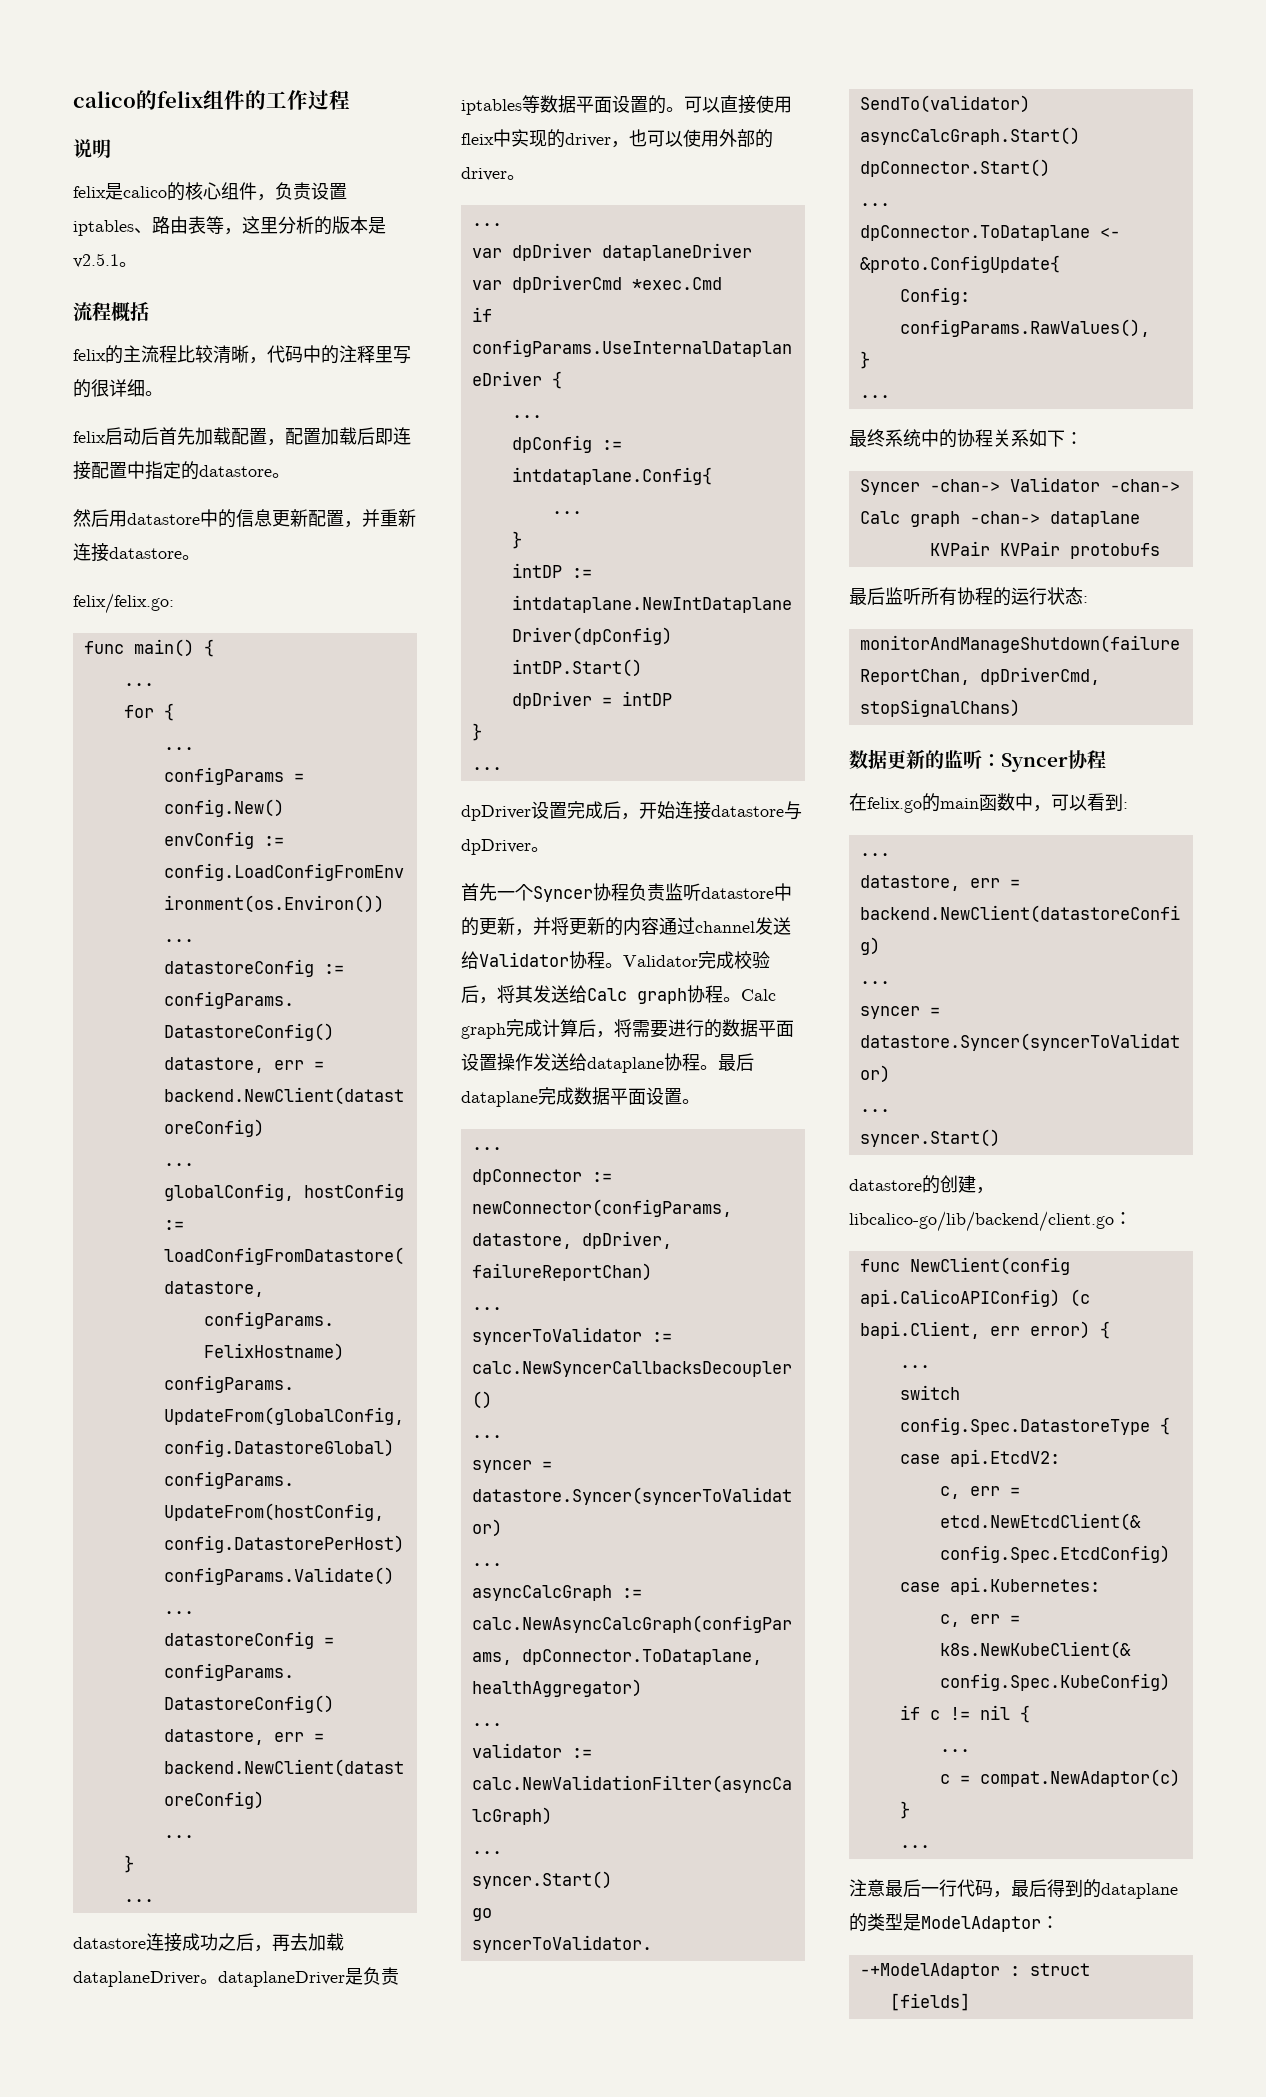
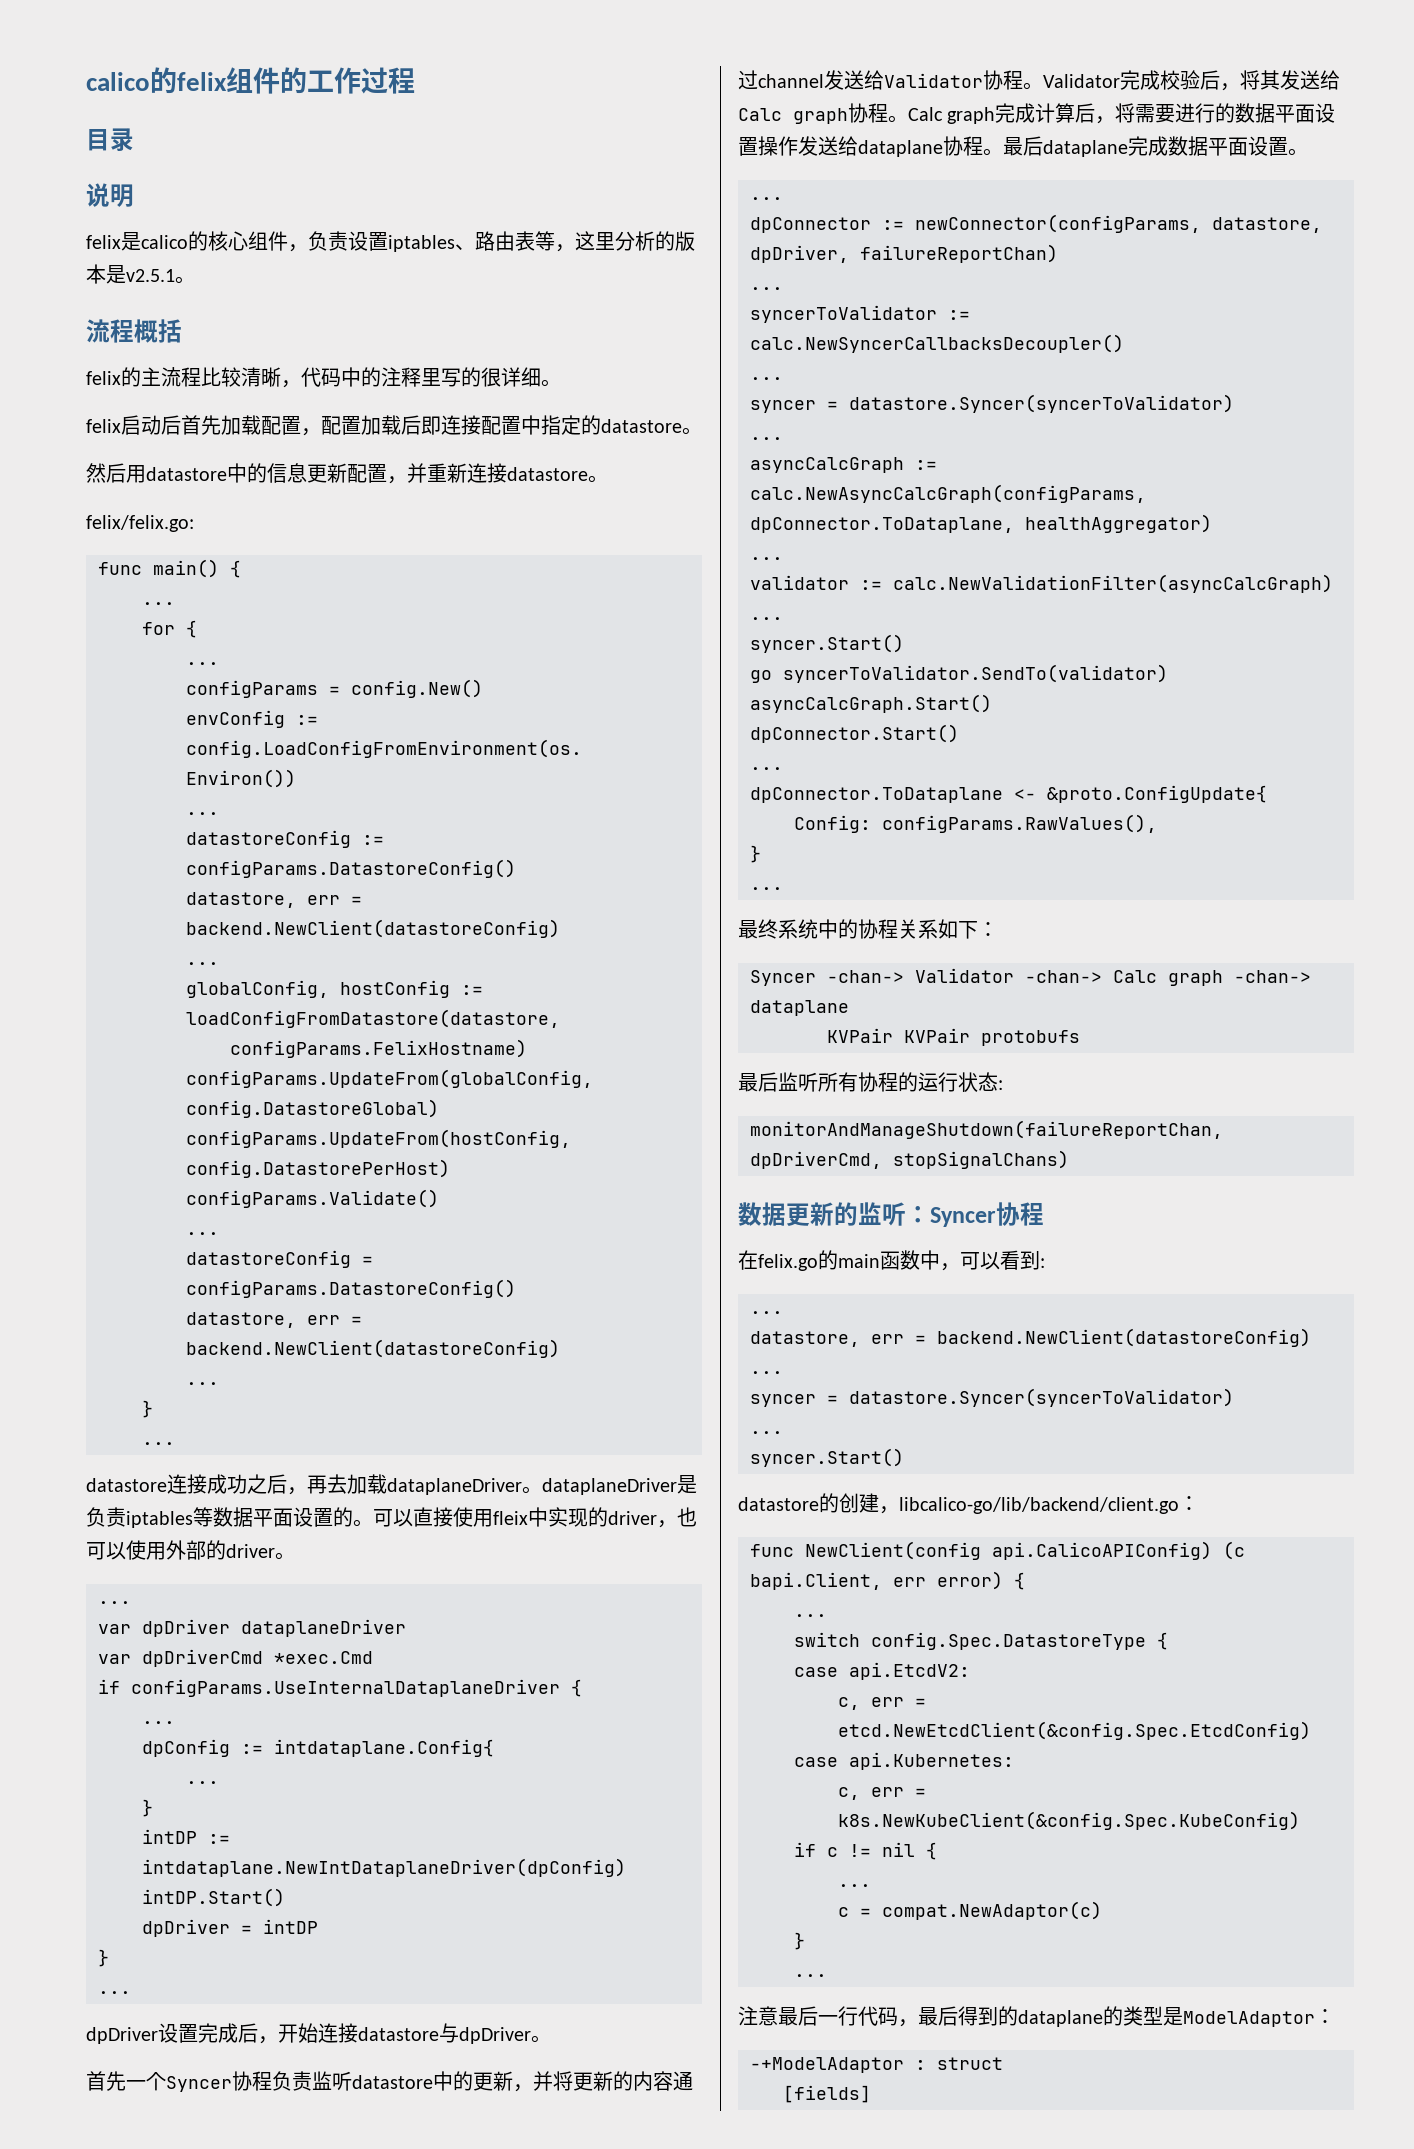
(350, 100) none -> [86,128,134,152] // 目录

